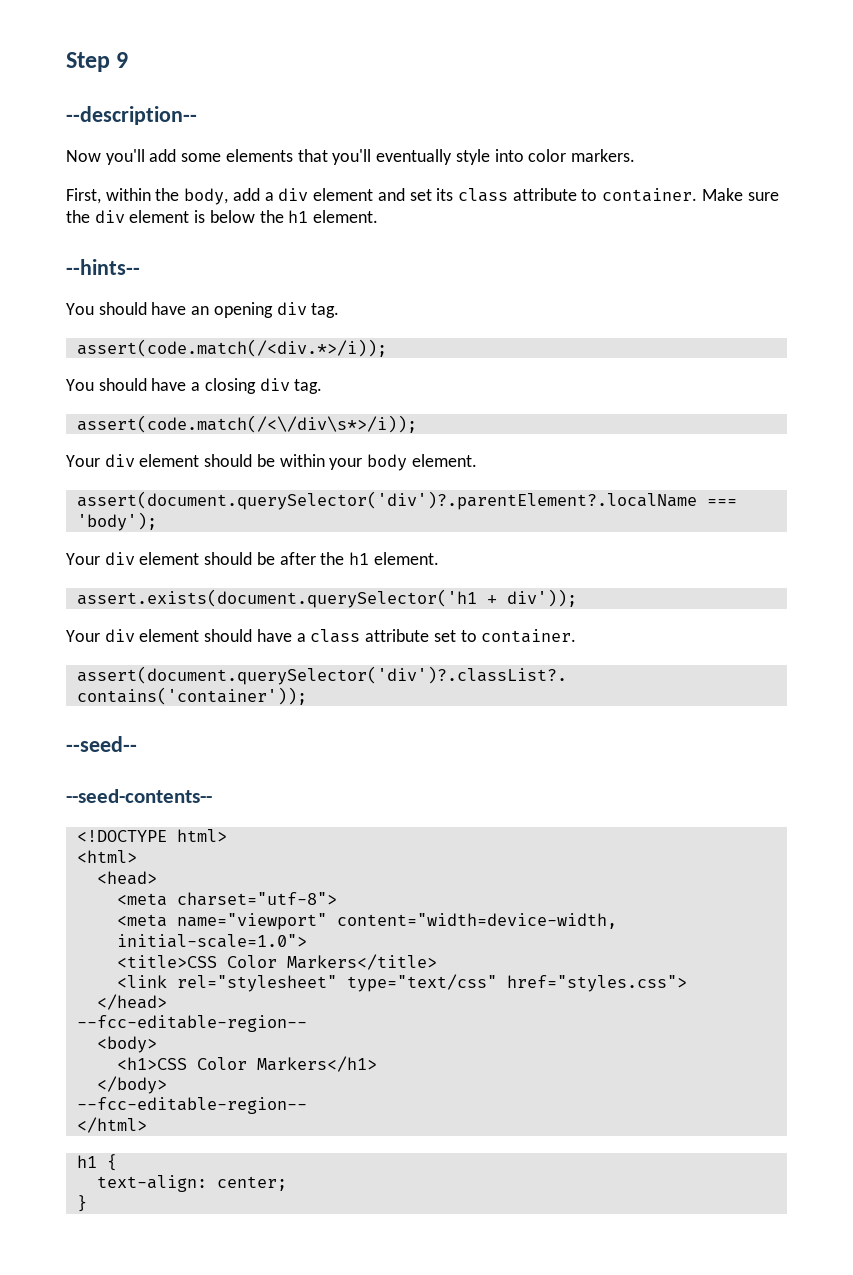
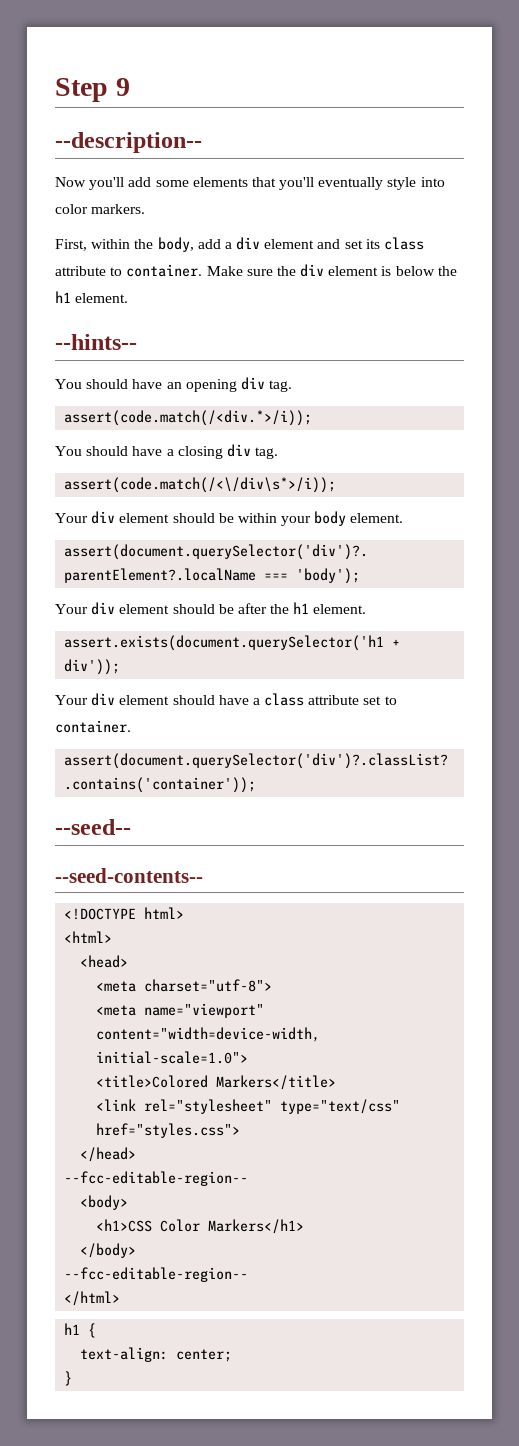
[116,955,277,968] <title>CSS Color -> [96,1075,209,1088] <title>Colored

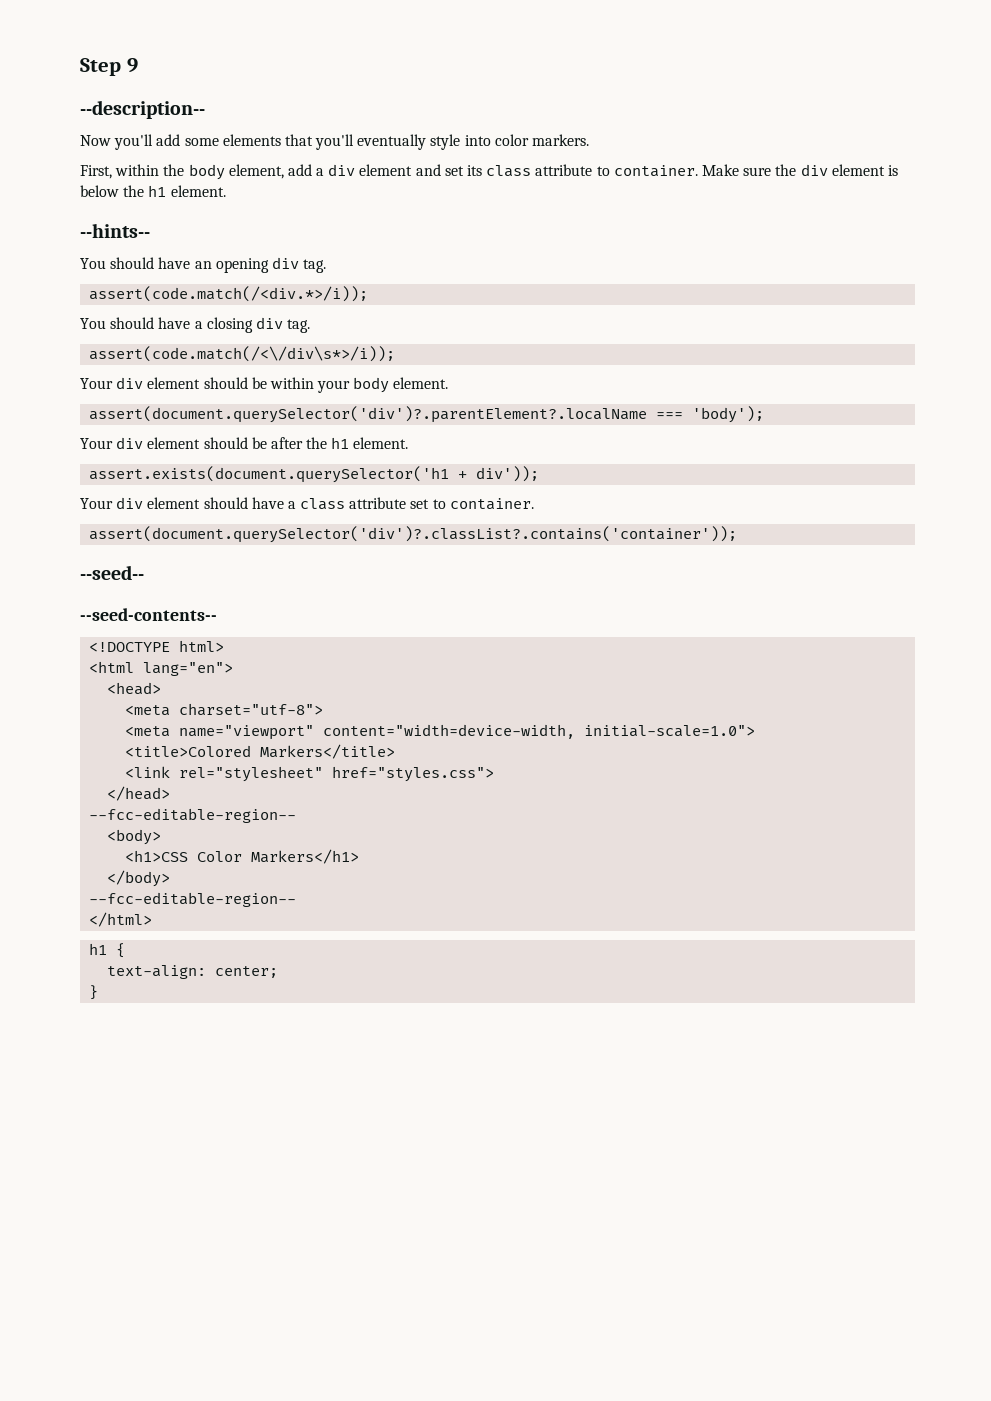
[157,237,194,252] body, -> [188,164,284,180] body element,
[64,931,113,943] <html> -> [89,661,234,676] <html lang="en">
[280,1099,401,1114] type="text/css" -> (324, 774) none

